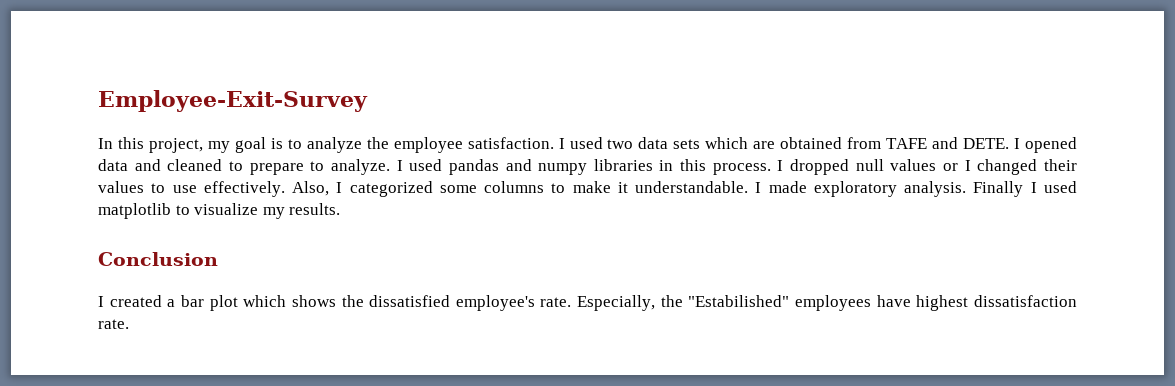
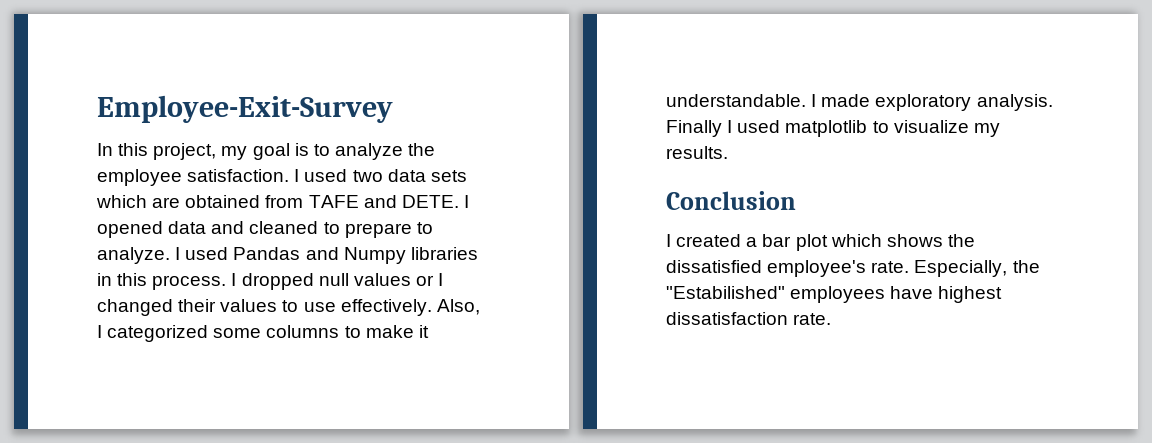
[448,159,588,175] pandas and numpy -> [233,247,406,264] Pandas and Numpy

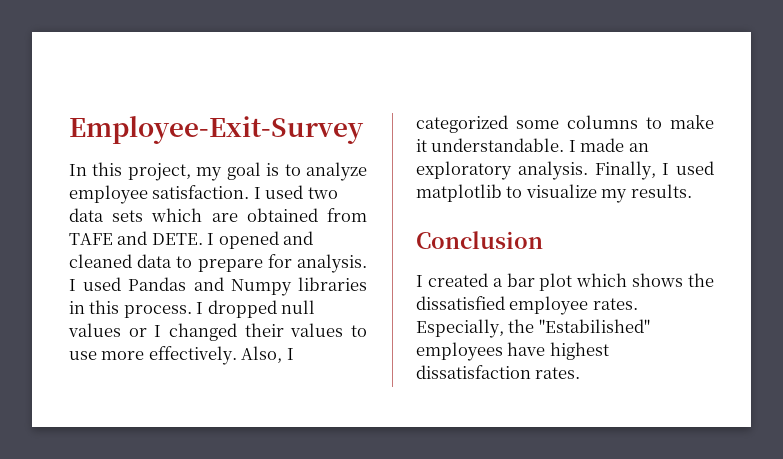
[408,143,436,156] the -> (367, 171) none
[168,221,207,234] data -> (279, 240) none
(319, 227) none -> [137,254,173,268] data
[416,222,433,234] [97,247,170,264] to analyze. -> [267,254,368,273] for analysis.
(336, 307) none -> [101,351,145,360] more
(871, 100) none -> [628,143,649,152] an
[666,120,722,137] Finally -> [594,161,656,180] Finally,
[767,260,910,277] employee's rate. -> [509,296,638,315] employee rates.
[793,313,832,325] rate. -> [535,367,581,379] rates.

